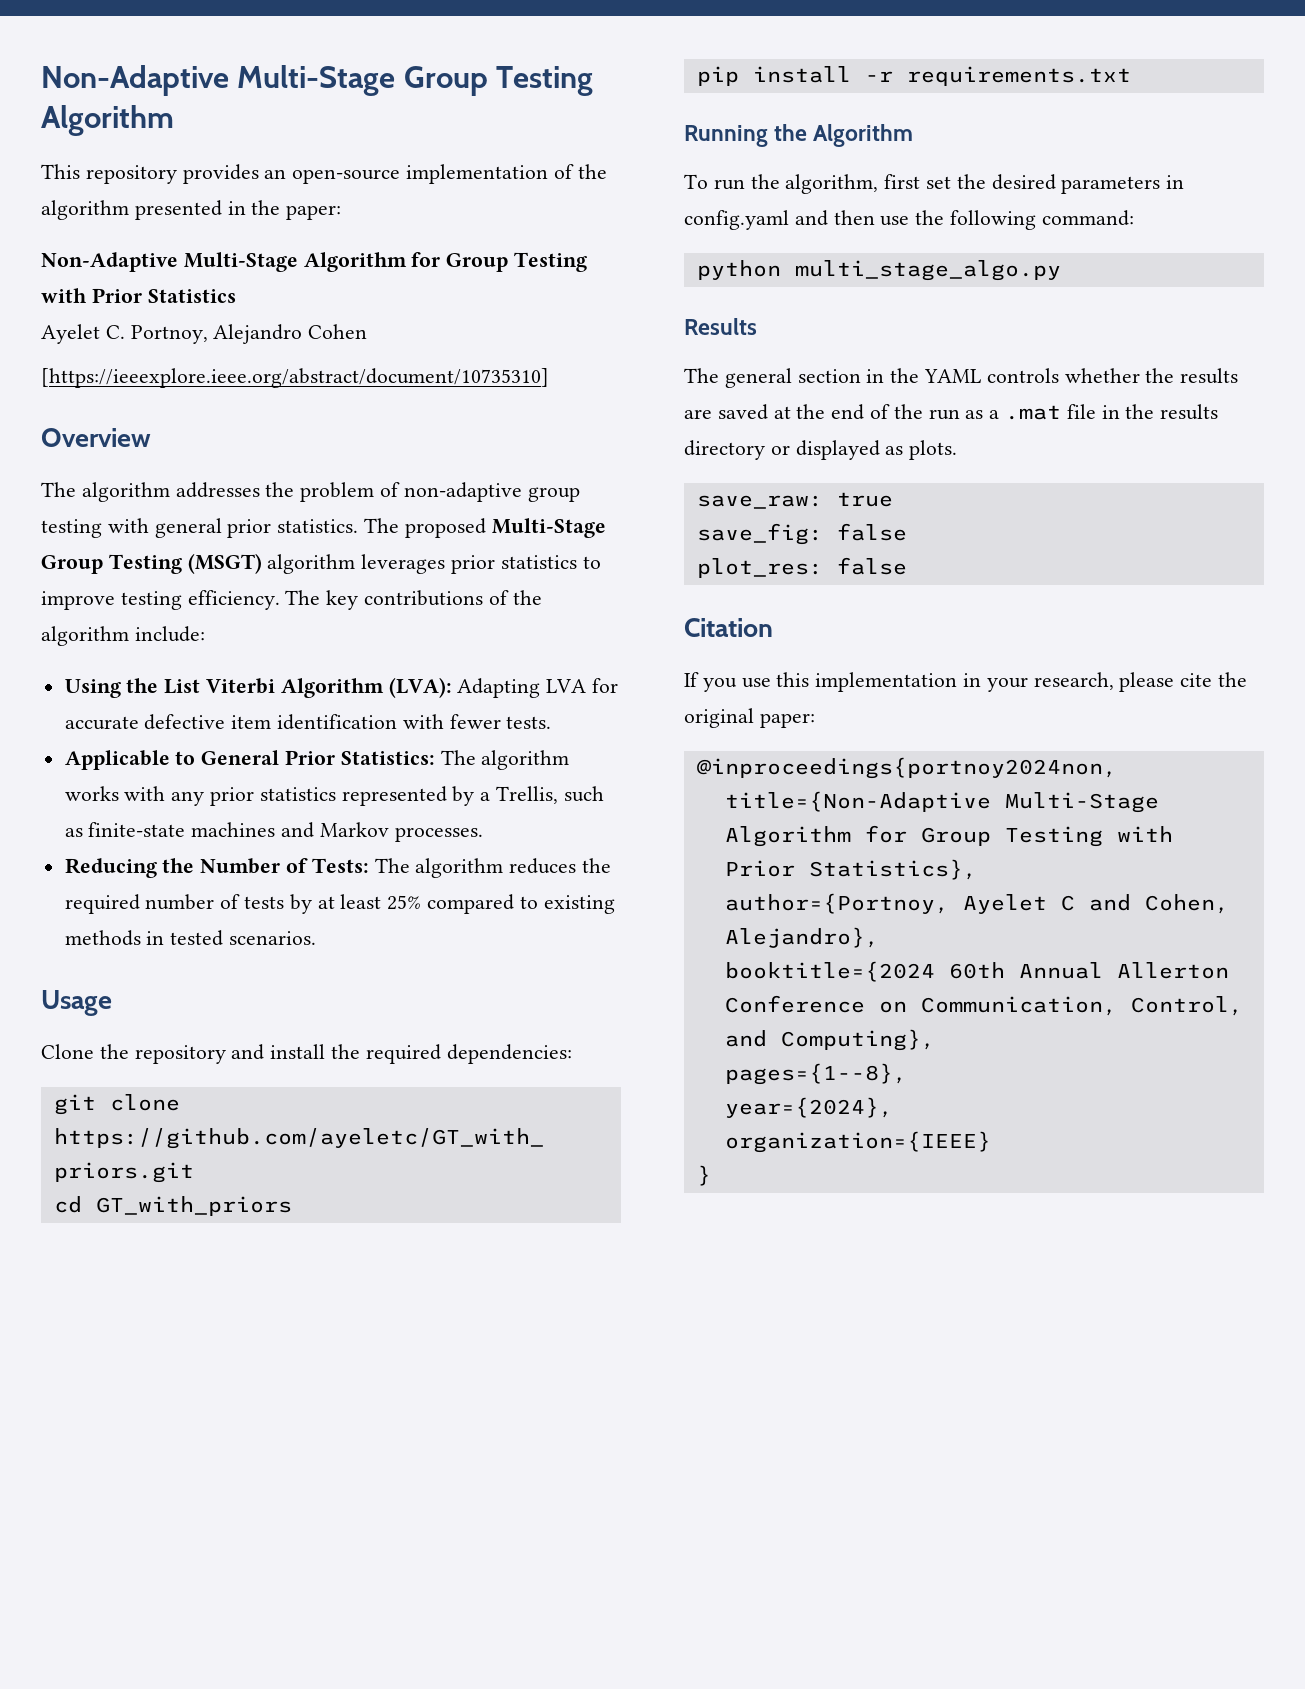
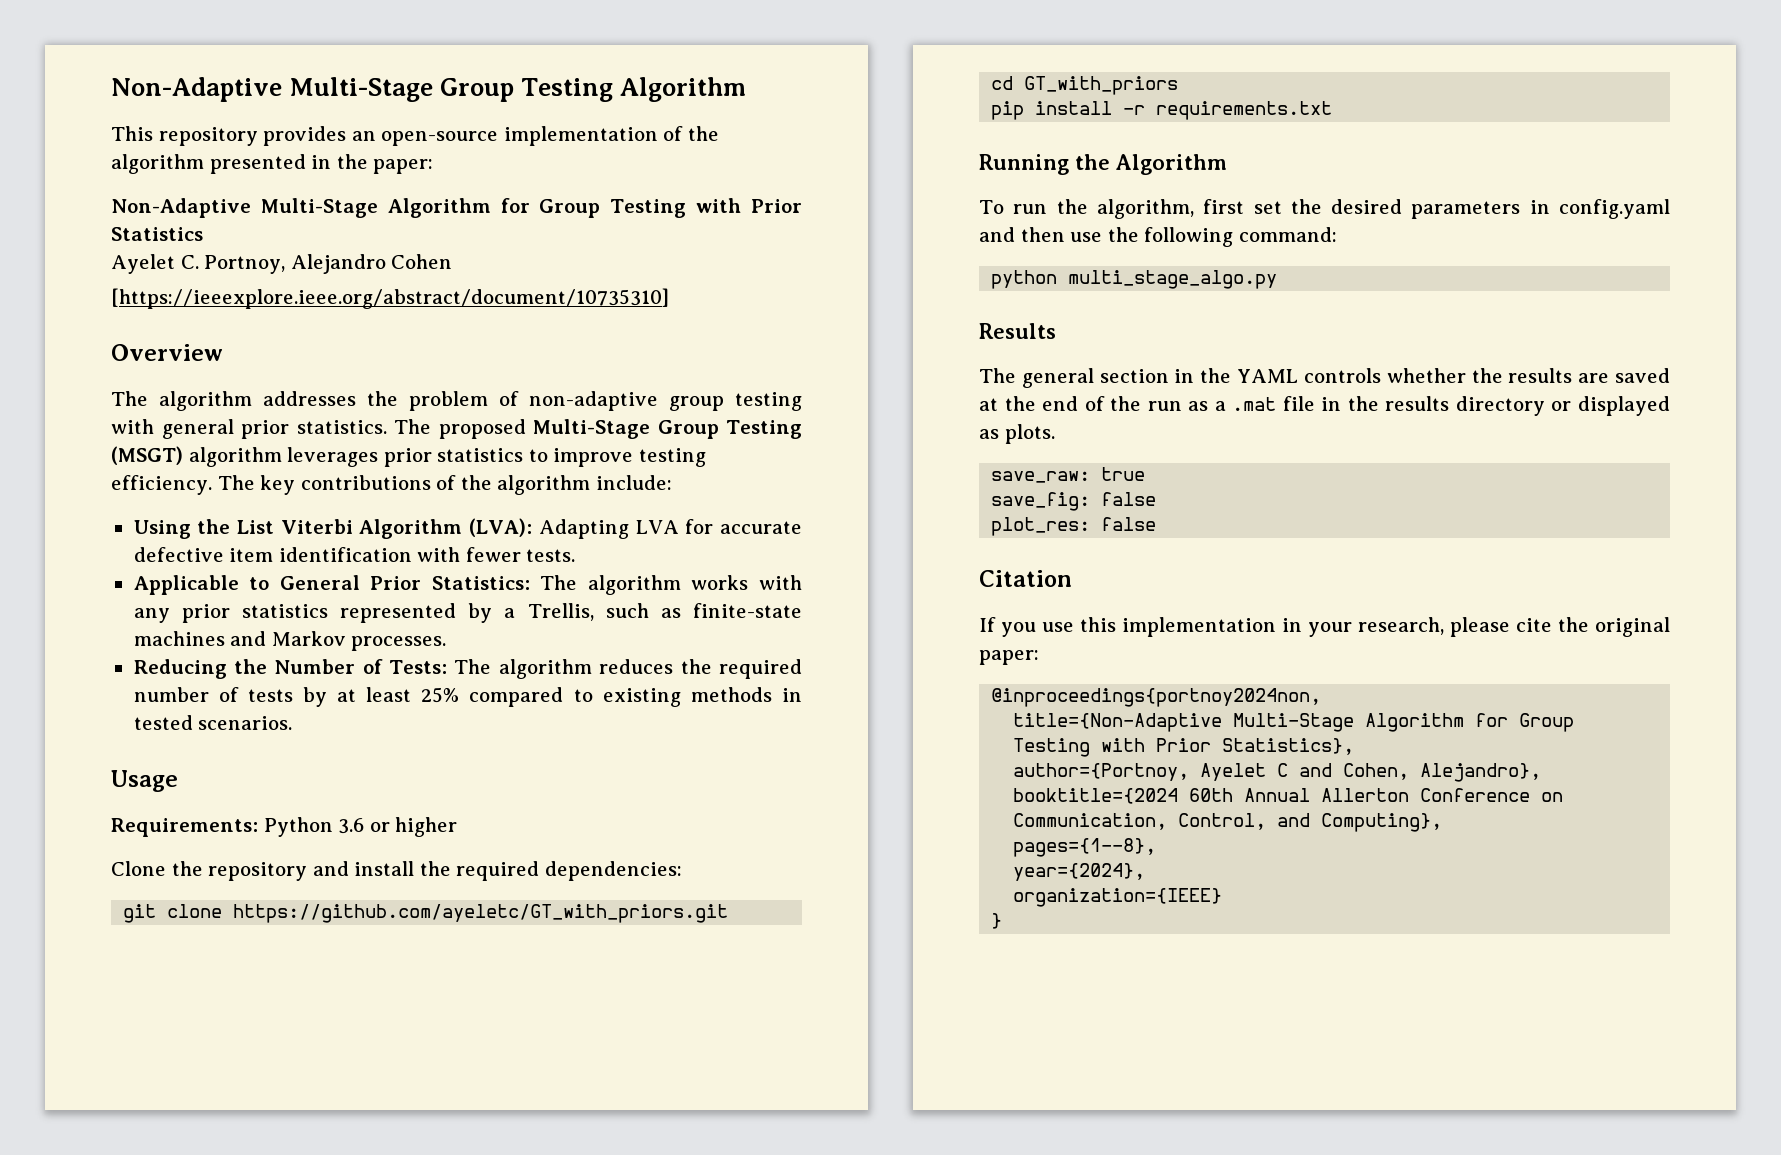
(112, 1003) none -> [111,817,458,837] // Requirements: Python 3.6 or higher

